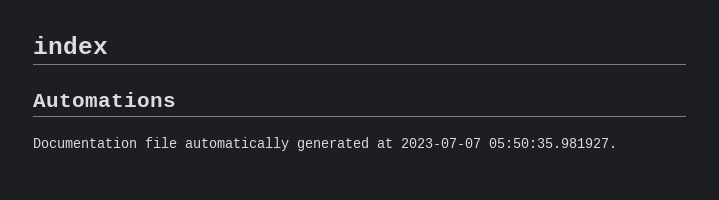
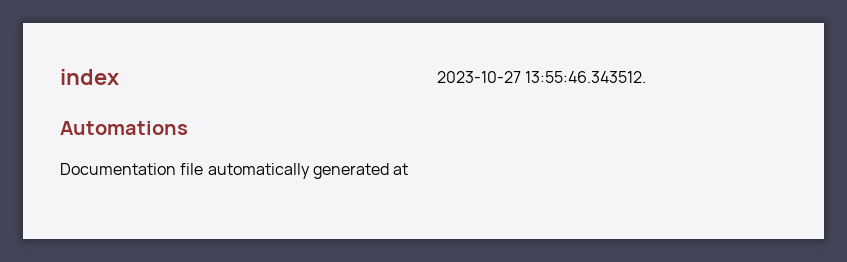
[401,138,617,148] 2023-07-07 05:50:35.981927. -> [437,71,647,83] 2023-10-27 13:55:46.343512.

